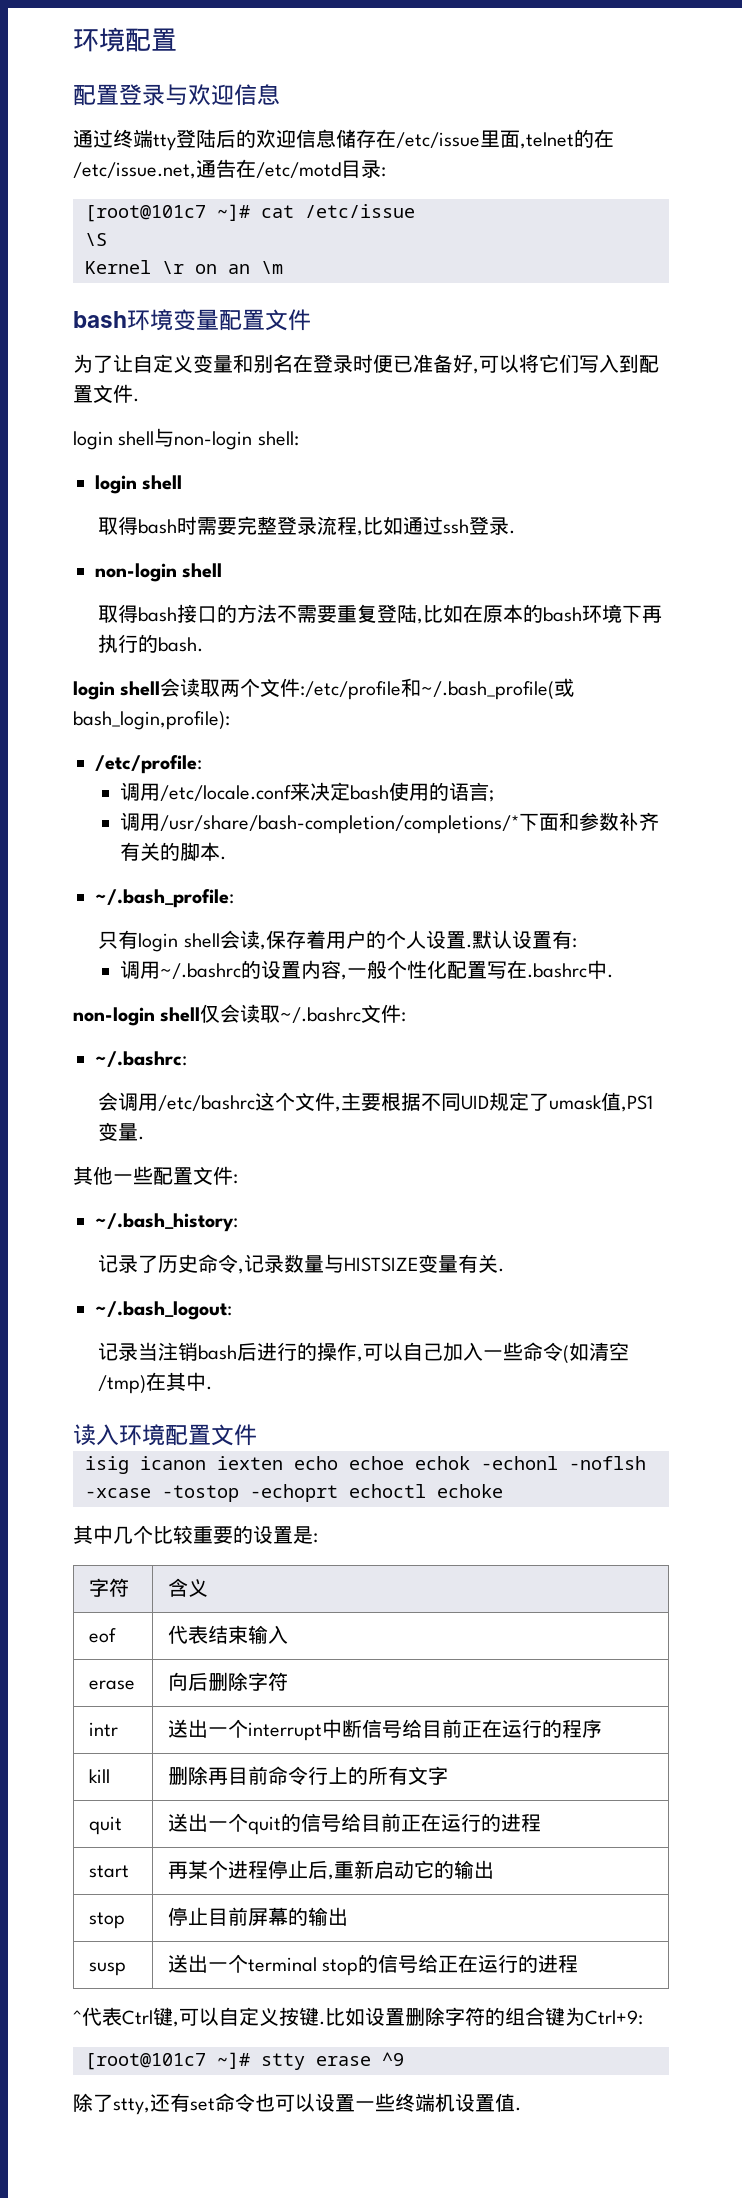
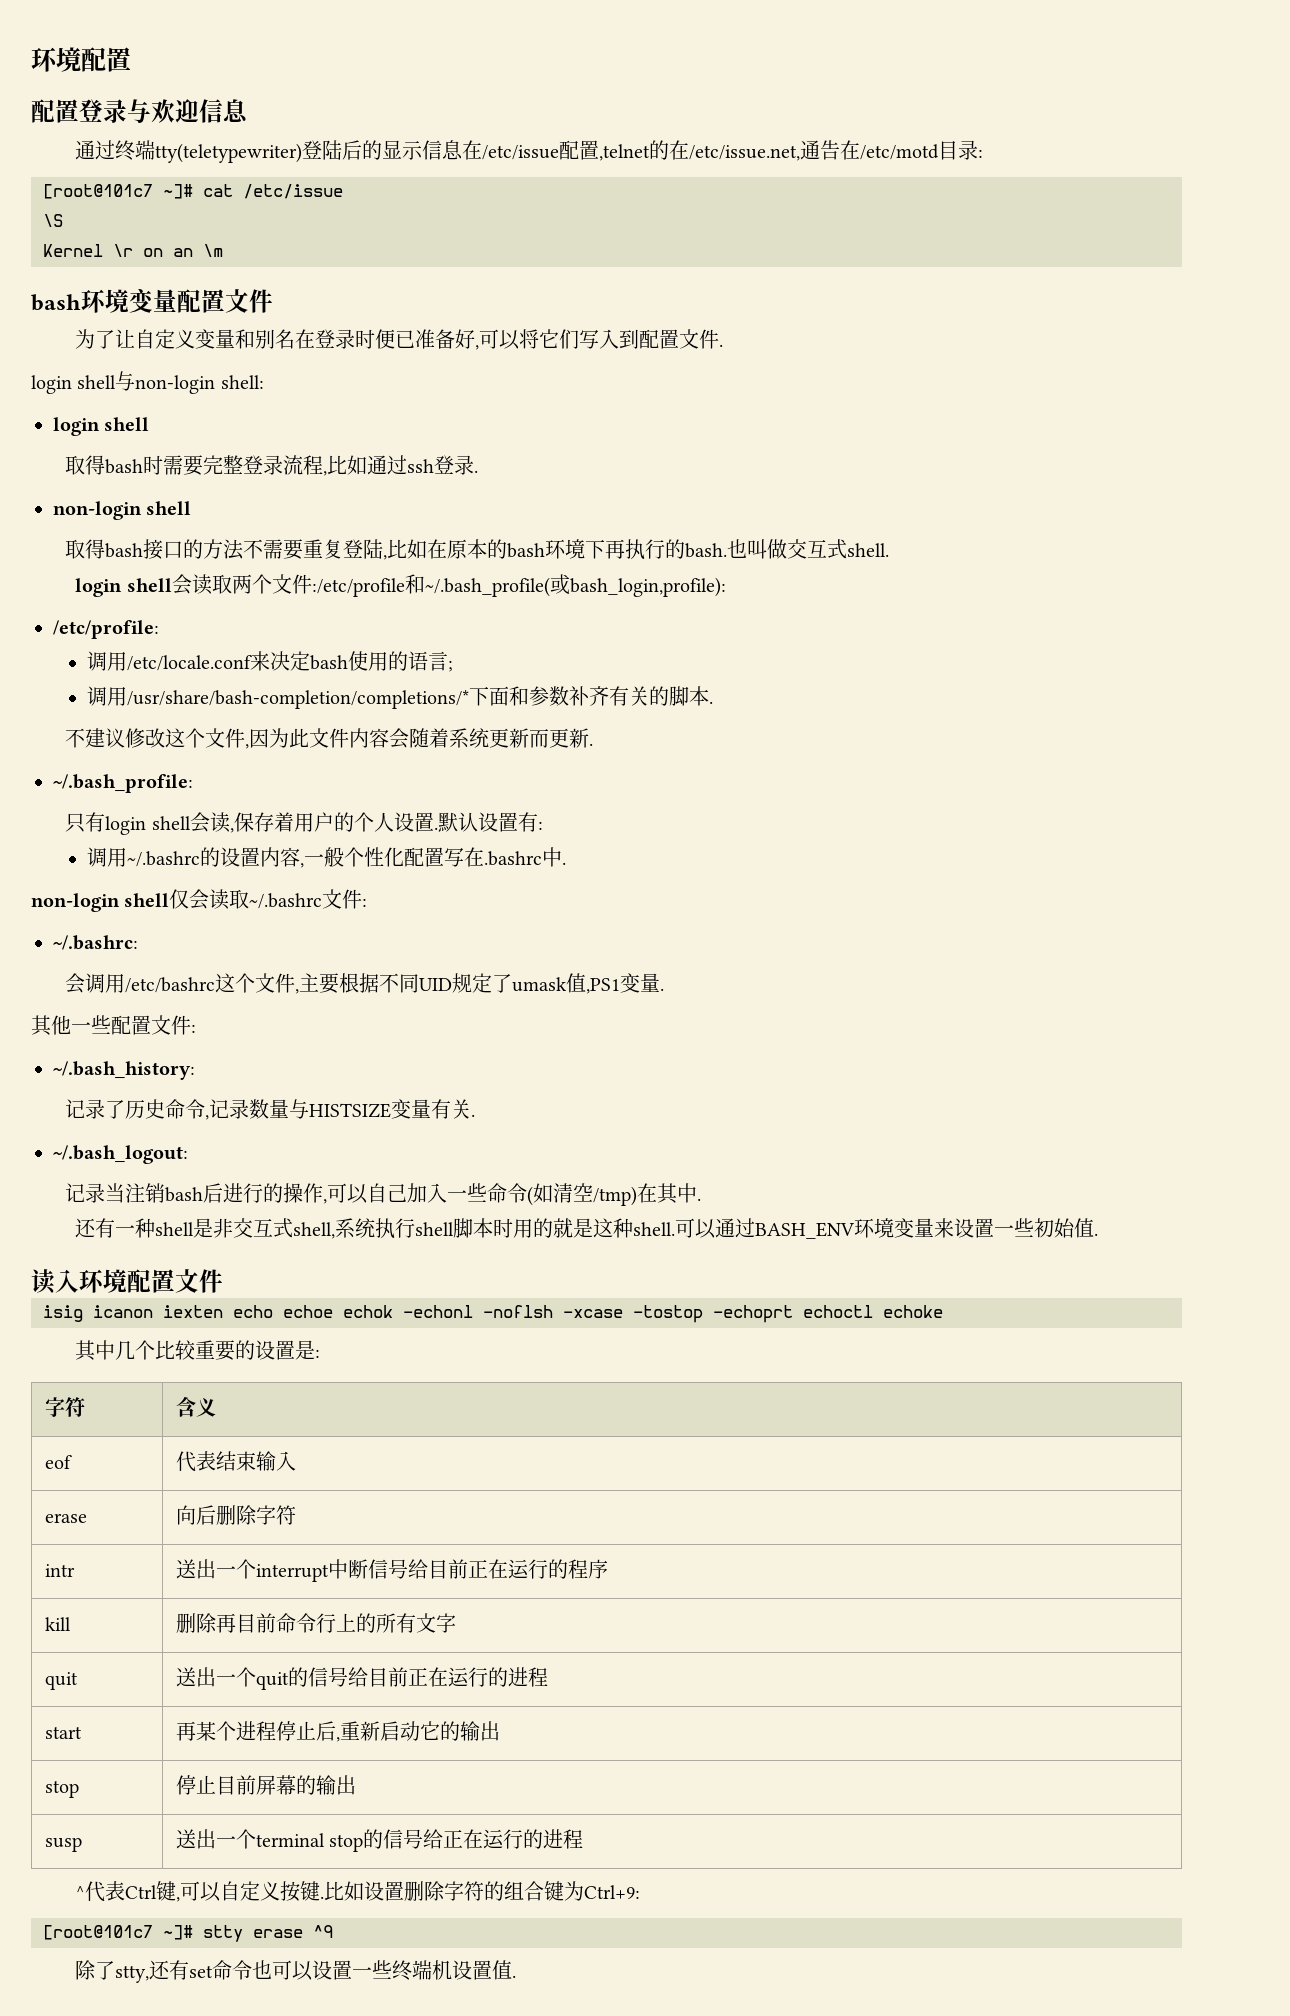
[153,134,176,151] tty -> [155,143,303,163] tty(teletypewriter)
[256,129,520,148] 欢迎信息储存在/etc/issue里面 -> [382,140,600,160] 显示信息在/etc/issue配置
(204, 644) none -> [727,539,890,559] 也叫做交互式shell.
(227, 858) none -> [65,728,594,749] // 不建议修改这个文件,因为此文件内容会随着系统更新而更新.
(213, 1388) none -> [75,1218,1099,1239] // 还有一种shell是非交互式shell,系统执行shell脚本时用的就是这种shell.可以通过BASH_ENV环境变量来设置一些初始值.

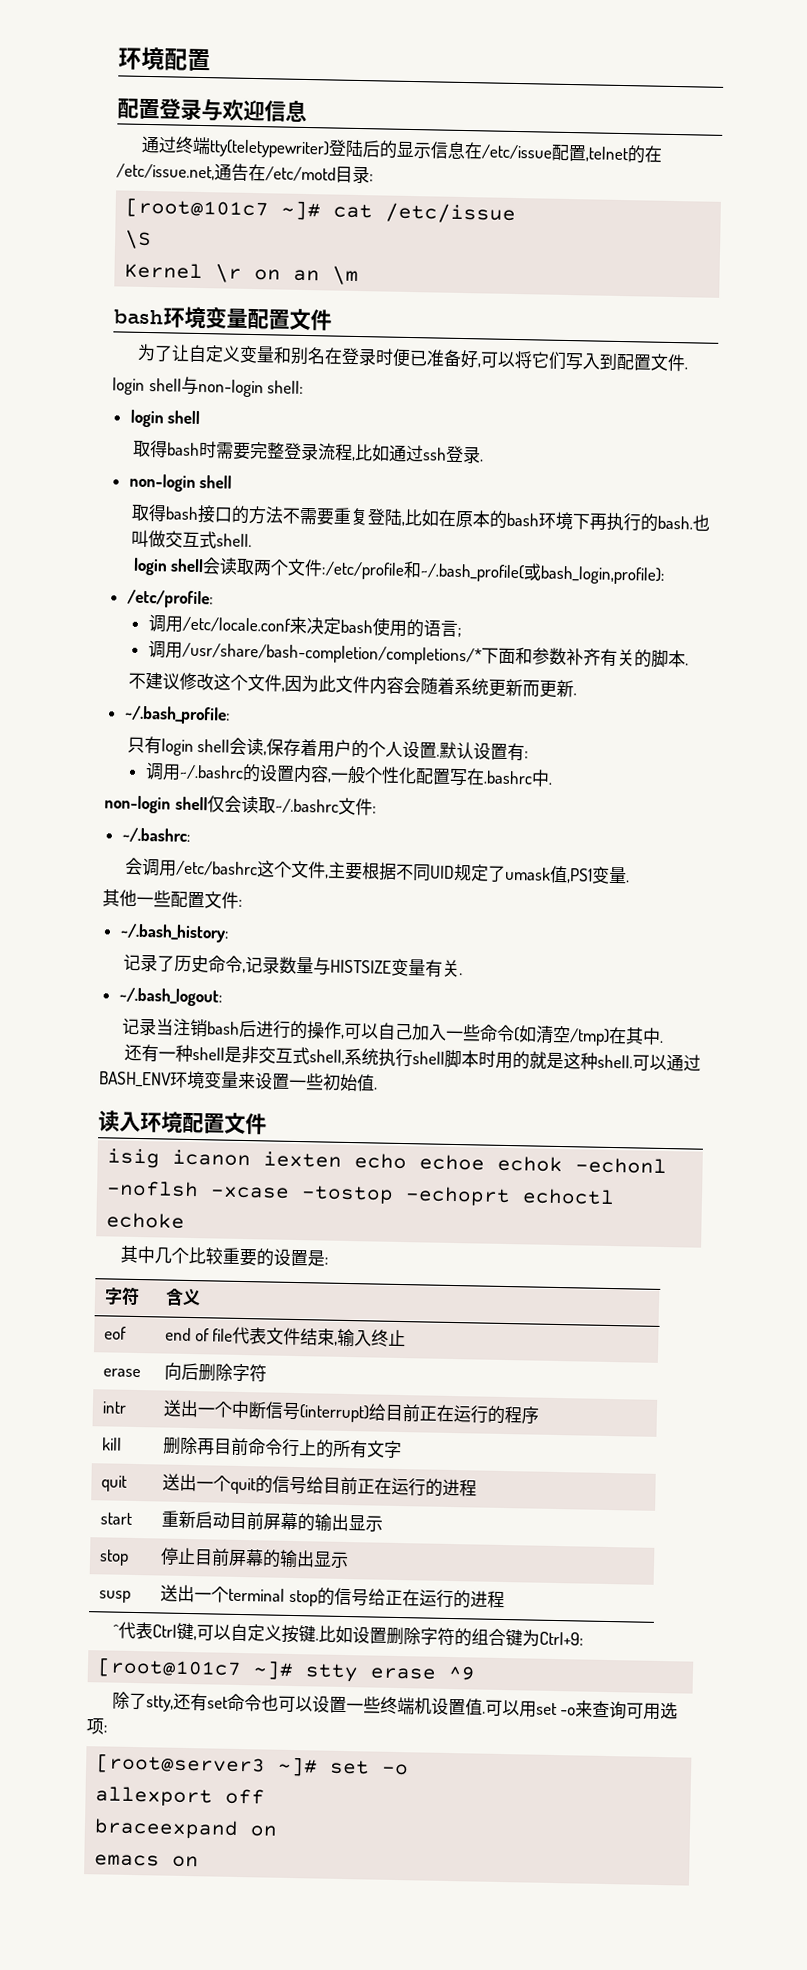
[176,1451,257,1472] 代表结束 -> [165,1326,339,1346] end of file代表文件结束,
(297, 1461) none -> [371,1329,407,1347] 终止
[256,1564,330,1582] interrupt -> (234, 1409) none
(409, 1569) none -> [299,1404,370,1423] (interrupt)
[176,1721,501,1742] 再某个进程停止后,重新启动它的输出 -> [161,1510,384,1532] 重新启动目前屏幕的输出显示
(357, 1785) none -> [313,1551,350,1569] 显示
(517, 1976) none -> [484,1699,679,1721] [86,1718,108,1735] [95,1753,410,1777] [95,1786,266,1808] [94,1818,278,1841] [94,1854,200,1868] 可以用set -o来查询可用选项: // [root@server3 ~]# set -o // allexport off // braceexpand on // emacs on

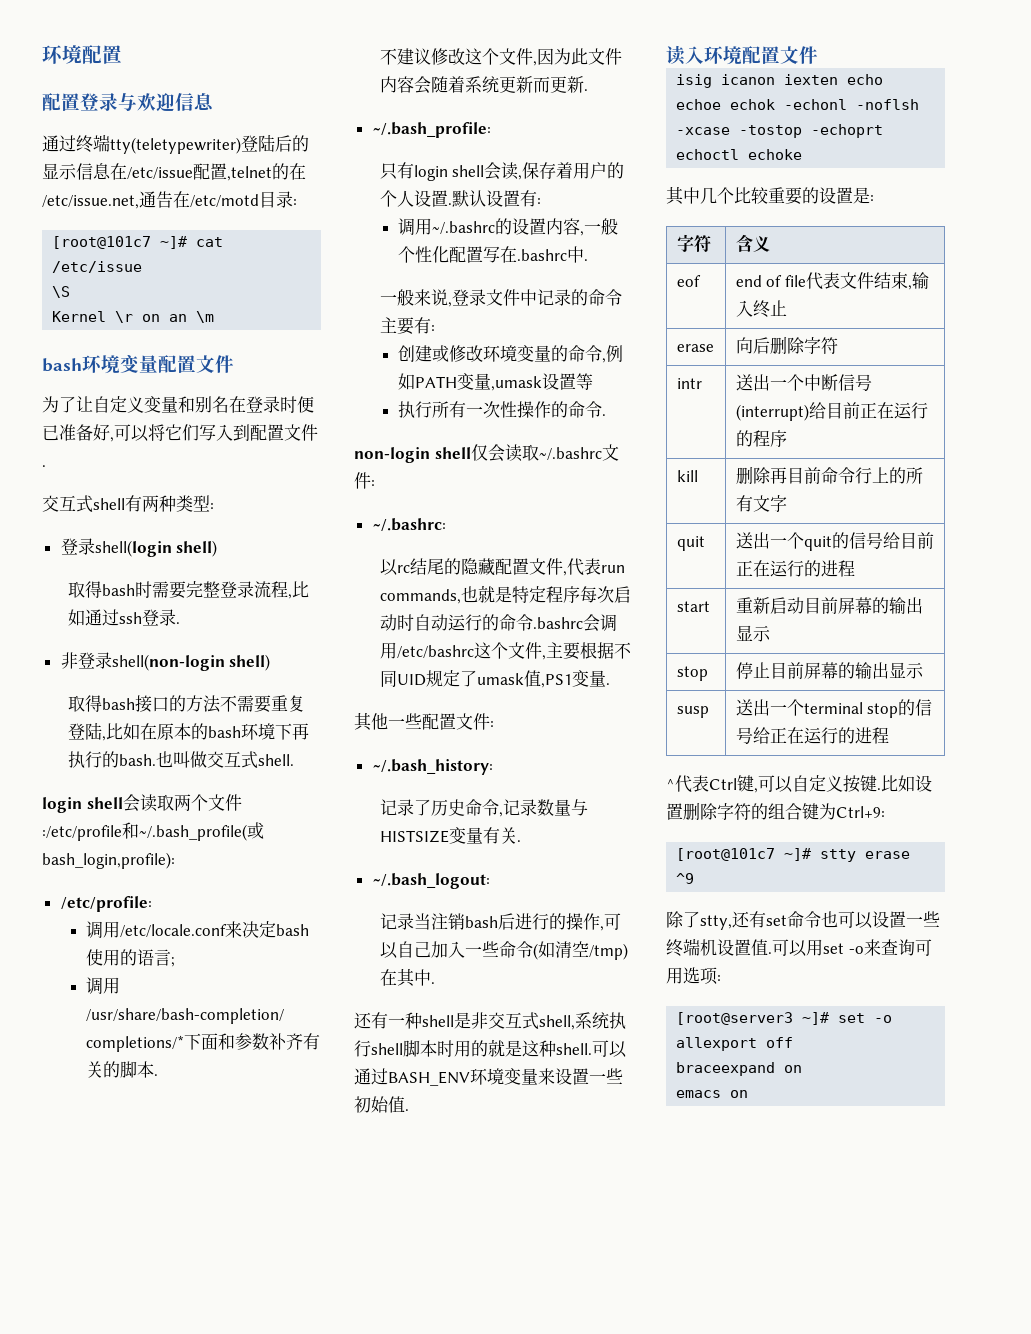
[112,376,305,398] [129,409,201,428] login shell与non-login shell: // login shell -> [42,495,214,513] [60,538,218,557] 交互式shell有两种类型: // 登录shell(login shell)
[128,473,233,492] non-login shell -> [60,652,271,671] 非登录shell(non-login shell)
(552, 783) none -> [379,289,622,307] [379,317,435,335] [398,345,624,363] [398,373,594,391] [398,401,607,418] // 一般来说,登录文件中记录的命令主要有: // 创建或修改环境变量的命令,例如PATH变量,umask设置等 // 执行所有一次性操作的命令.
(191, 835) none -> [379,558,625,576] [379,585,631,604] [379,614,583,631] 以rc结尾的隐藏配置文件,代表run commands,也就是特定程序每次启动时自动运行的命令.bashrc

